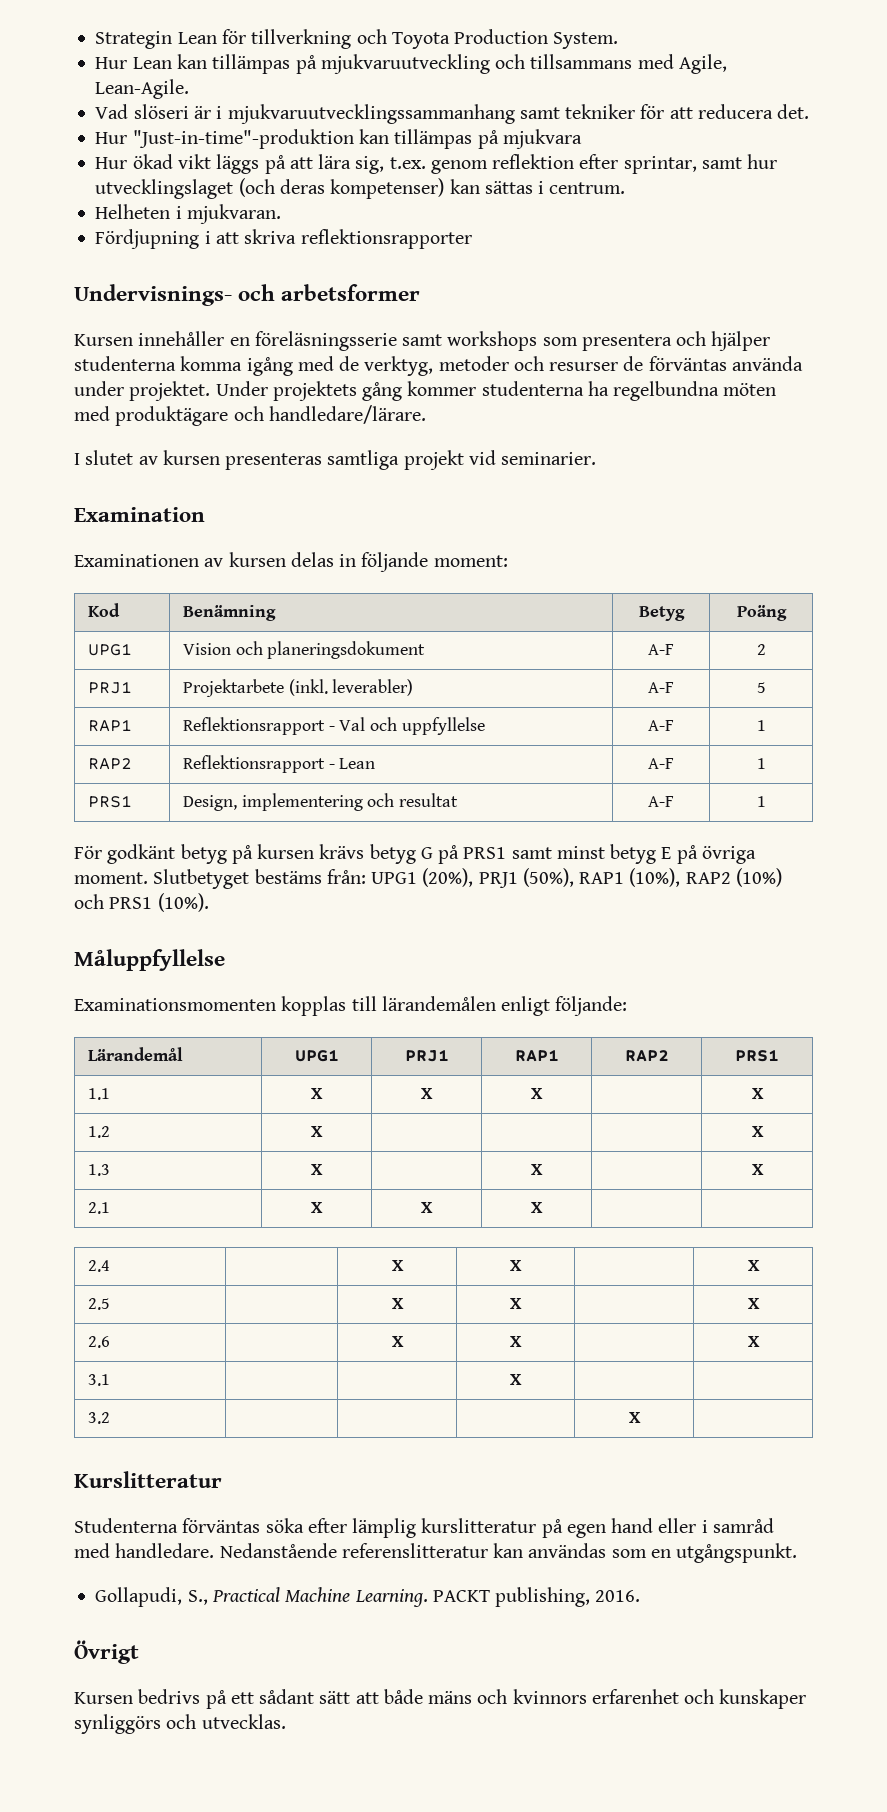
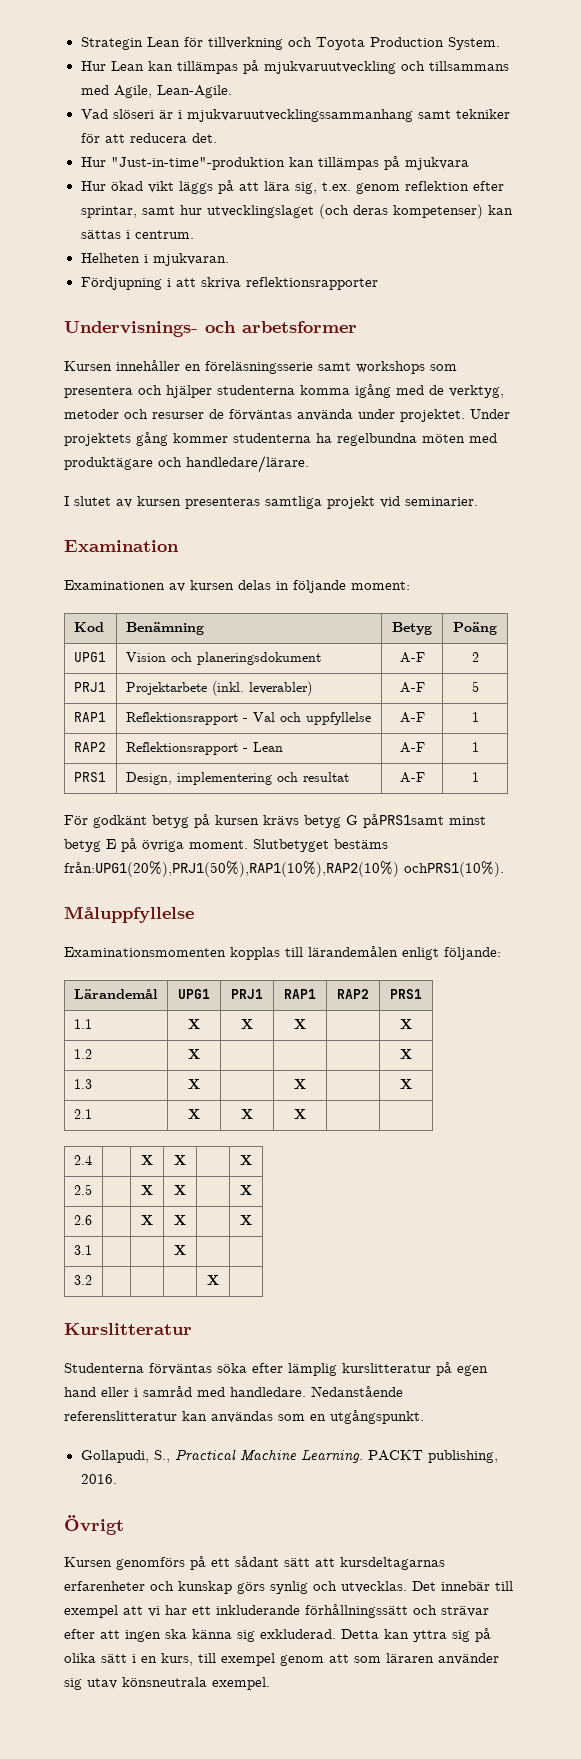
[438,845,552,864] på PRS1 samt -> [363,814,444,828] påPRS1samt
[326,868,782,888] [74,893,209,912] från: UPG1 (20%), PRJ1 (50%), RAP1 (10%), RAP2 (10%) och PRS1 (10%). -> [64,861,504,877] från:UPG1(20%),PRJ1(50%),RAP1(10%),RAP2(10%) ochPRS1(10%).
[138,1689,201,1704] bedrivs -> [116,1557,185,1570] genomförs
[383,1689,807,1709] [74,1714,286,1734] både mäns och kvinnors erfarenhet och kunskaper synliggörs och utvecklas. -> [340,1557,445,1570] [64,1581,513,1594] [64,1604,489,1618] [64,1628,491,1642] [64,1653,499,1666] [64,1677,270,1690] kursdeltagarnas erfarenheter och kunskap görs synlig och utvecklas. Det innebär till exempel att vi har ett inkluderande förhållningssätt och strävar efter att ingen ska känna sig exkluderad. Detta kan yttra sig på olika sätt i en kurs, till exempel genom att som läraren använder sig utav könsneutrala exempel.

